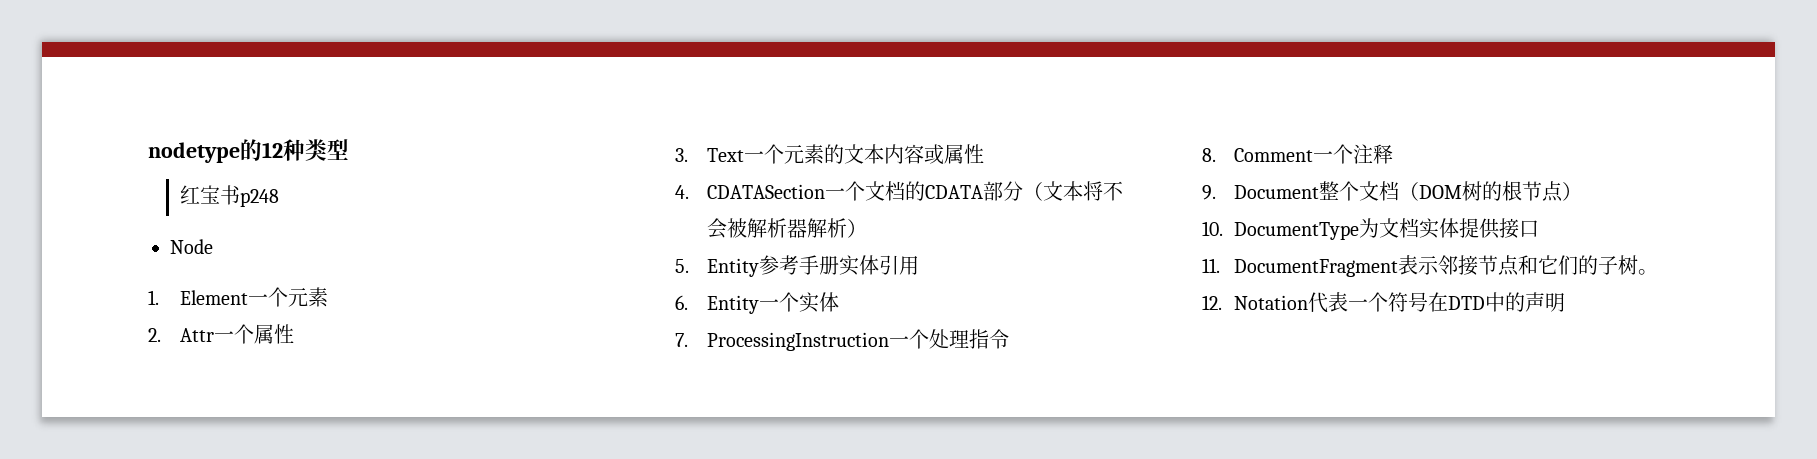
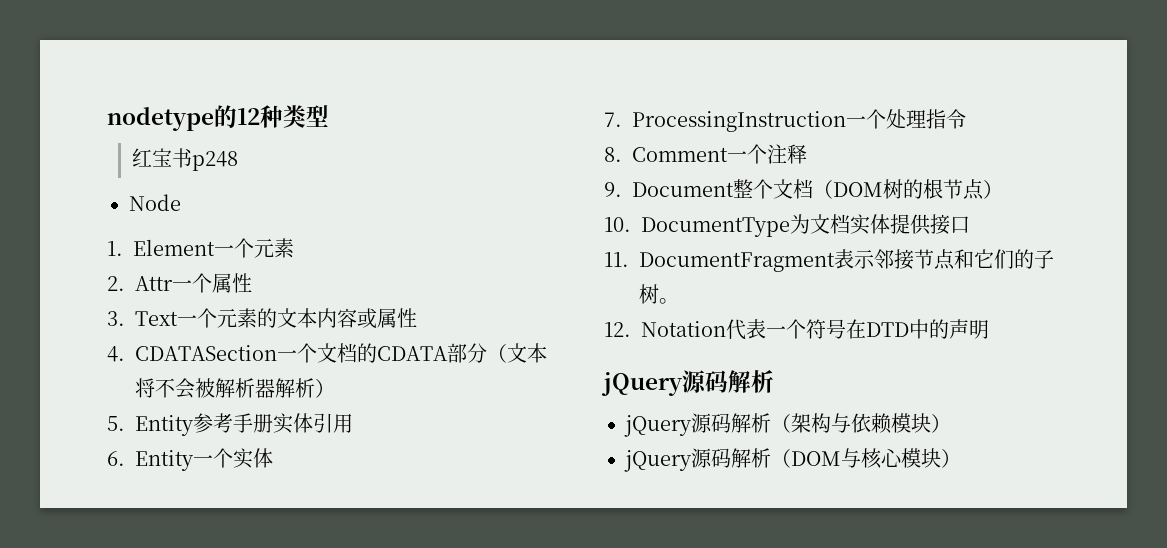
(1566, 302) none -> [601,370,774,396] [624,413,951,437] [624,448,961,472] // jQuery源码解析 // jQuery源码解析（架构与依赖模块） // jQuery源码解析（DOM与核心模块）

